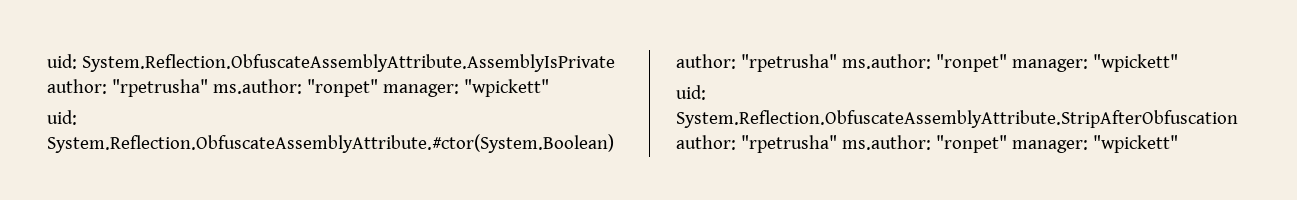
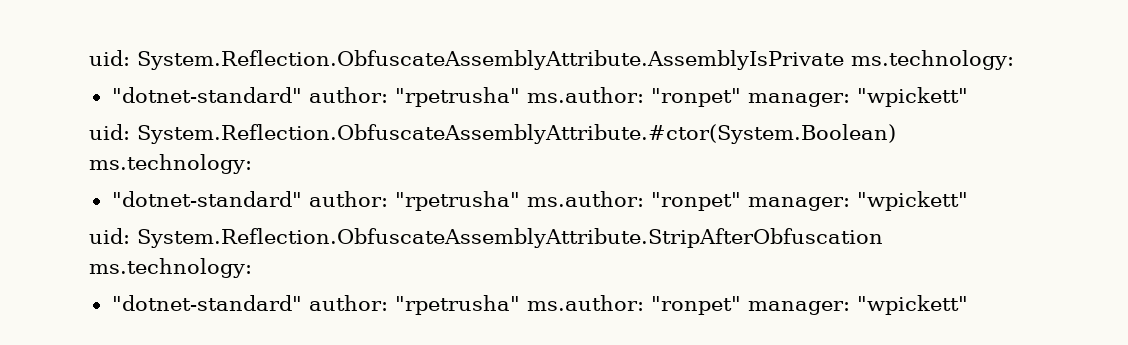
(615, 63) none -> [851,50,1014,70] [111,87,302,103] ms.technology: // "dotnet-standard"
(614, 143) none -> [89,154,252,174] [111,191,302,207] ms.technology: // "dotnet-standard"
(1238, 119) none -> [89,258,252,278] [111,295,302,311] ms.technology: // "dotnet-standard"

